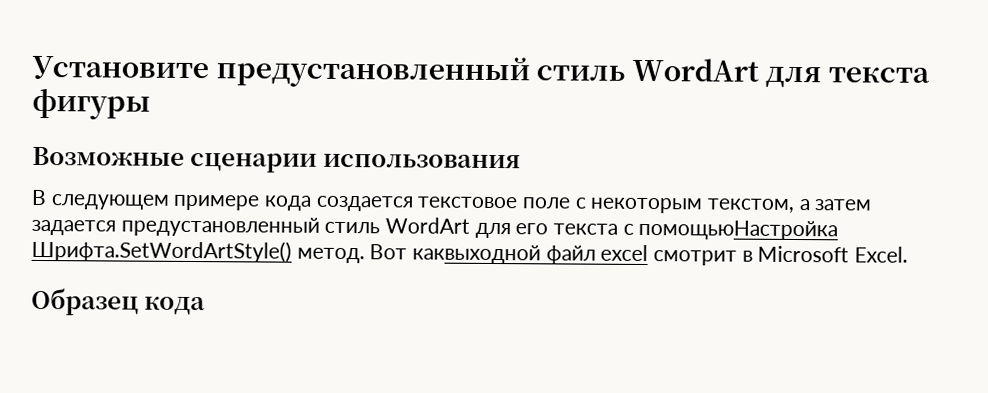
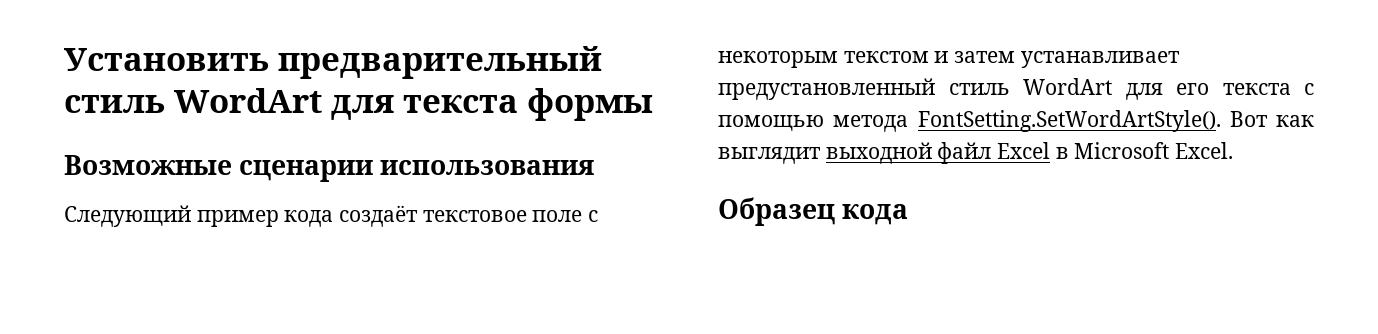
[32,55,530,89] Установите предустановленный -> [64,46,602,79] Установить предварительный
[32,87,151,120] фигуры -> [527,88,653,121] формы
[31,189,872,214] [31,219,116,236] В следующем примере кода создается текстовое поле с некоторым текстом, а затем задается -> [64,205,599,227] [718,51,1180,68] Следующий пример кода создаёт текстовое поле с некоторым текстом и затем устанавливает
[638,219,839,241] [31,239,738,266] помощьюНастройка Шрифта.SetWordArtStyle() метод. Вот каквыходной файл excel смотрит -> [718,110,1314,132] [718,142,1051,164] помощью метода FontSetting.SetWordArtStyle(). Вот как выглядит выходной файл Excel

